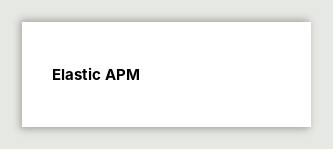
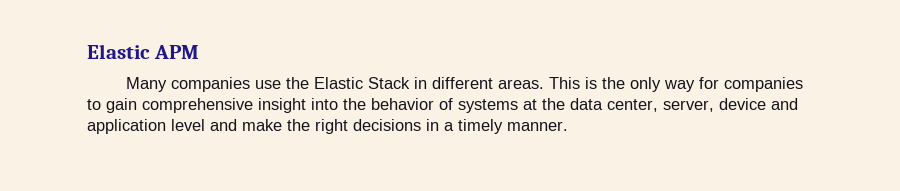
(141, 74) none -> [126,77,804,92] [87,98,798,113] [87,119,568,134] // Many companies use the Elastic Stack in different areas. This is the only way for companies to gain comprehensive insight into the behavior of systems at the data center, server, device and application level and make the right decisions in a timely manner.

